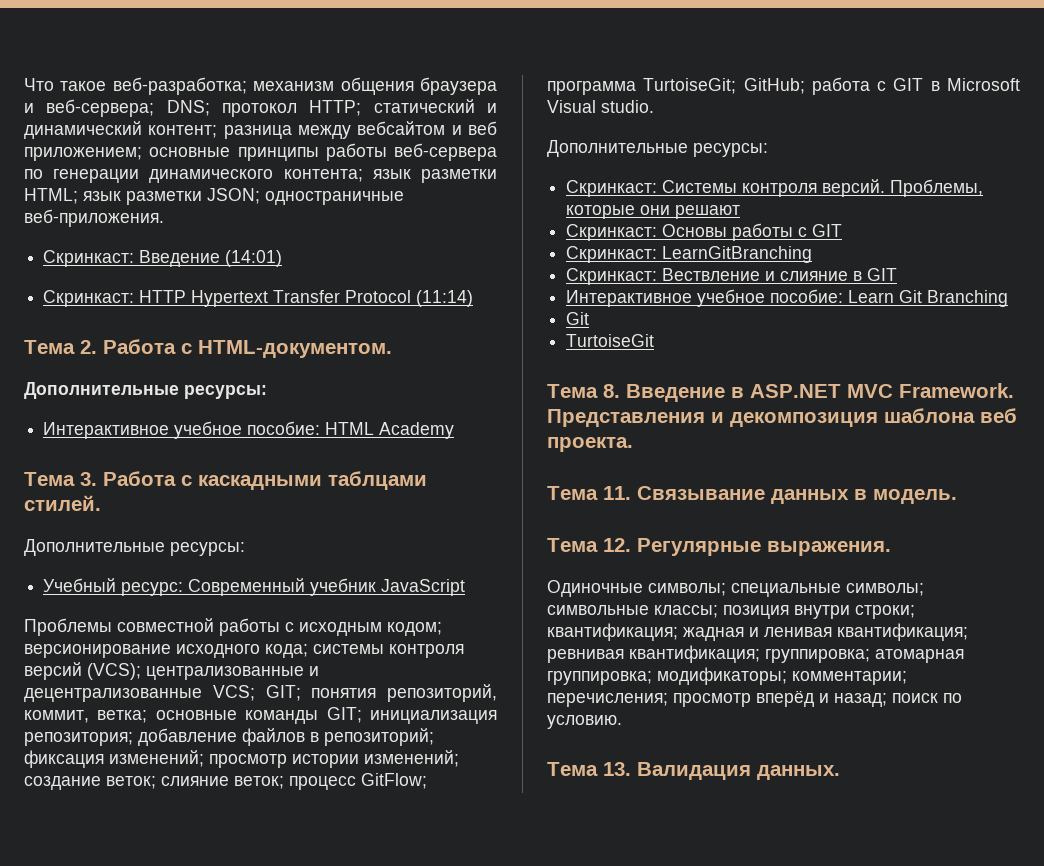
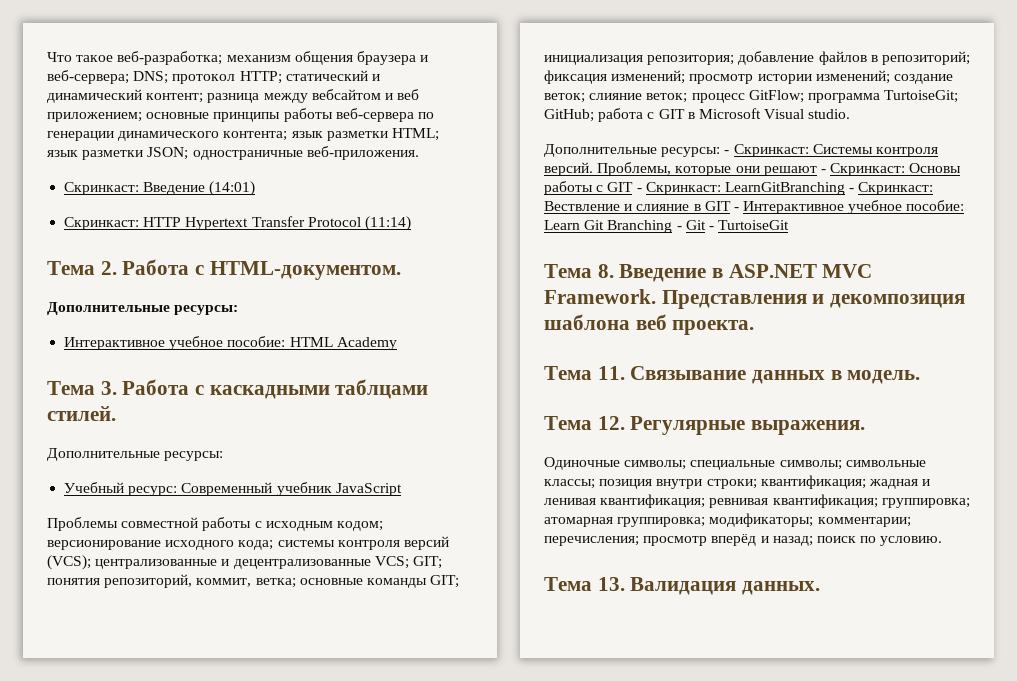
(768, 150) // -> [724,150,730,154] -
(741, 212) // -> [820,169,826,173] -
(843, 230) // -> [636,188,642,192] -
(813, 254) // -> [849,188,855,192] -
(898, 274) // -> [733,207,739,211] -
[566,312,590,325] // Git // -> [676,220,714,230] - Git -

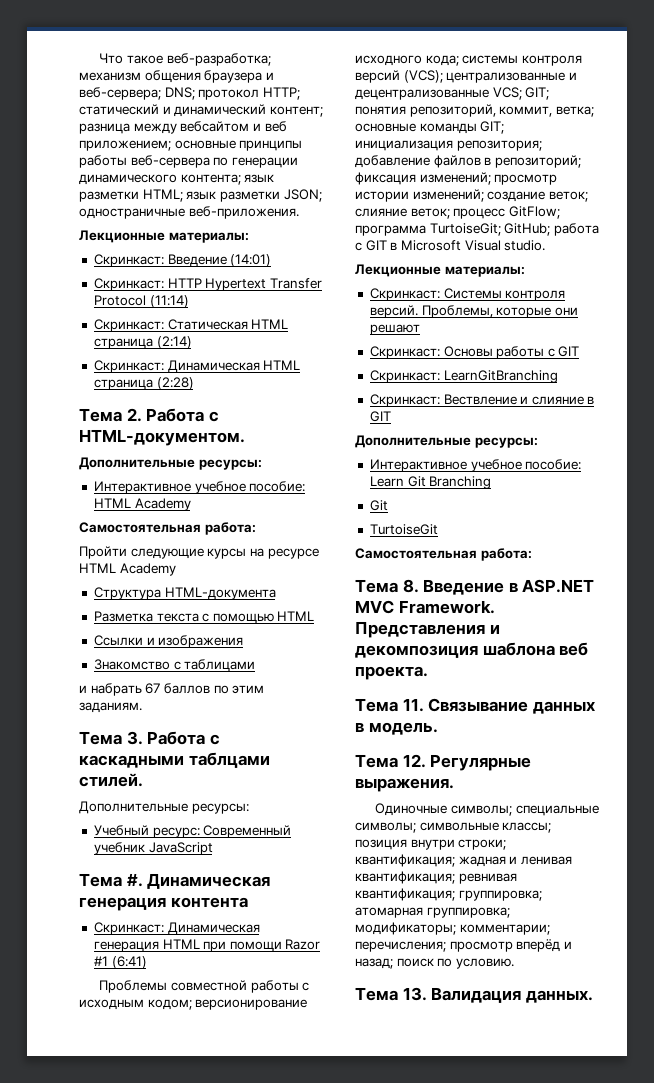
(419, 153) none -> [79,230,249,243] // Лекционные материалы:
(411, 223) none -> [93,319,289,332] [93,336,192,349] [93,360,301,373] [93,377,194,390] // Скринкаст: Статическая HTML страница (2:14) // Скринкаст: Динамическая HTML страница (2:28)
(397, 343) none -> [79,522,256,535] [79,546,319,559] [79,563,176,576] [93,587,276,600] [93,611,315,624] [93,635,244,648] [93,659,256,672] [79,683,265,696] [79,702,142,713] // Самостоятельная работа: // Пройти следующие курсы на ресурсе HTML Academy // Структура HTML-документа // Разметка текста с помощью HTML // Ссылки и изображения // Знакомство с таблицами // и набрать 67 баллов по этим заданиям.
(402, 489) none -> [79,873,271,889] [79,897,248,911] [93,922,260,935] [93,939,321,952] [93,956,147,969] // Тема #. Динамическая генерация контента // Скринкаст: Динамическая генерация HTML при помощи Razor #1 (6:41)
[544,144,730,157] Дополнительные ресурсы: - -> [355,264,525,277] Лекционные материалы: //
[820,169,826,173] - -> (420, 329) //
[636,188,642,192] - -> (580, 351) //
[849,188,855,192] - -> (558, 376) //
[733,207,739,211] - -> [355,435,538,448] // Дополнительные ресурсы: //
[676,220,714,230] - Git - -> [369,500,388,511] // Git //
(790, 225) none -> [355,548,532,561] // Самостоятельная работа:

